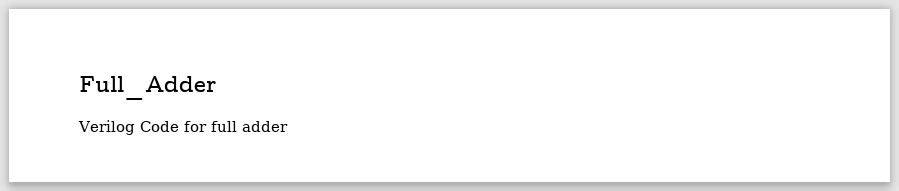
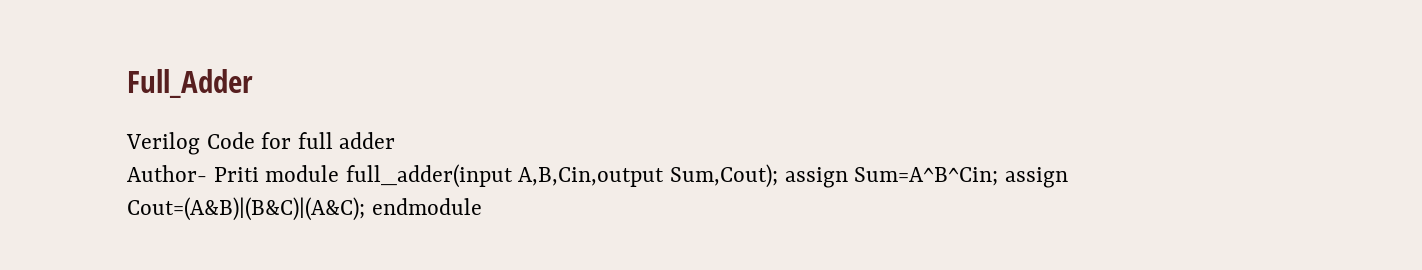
(288, 126) none -> [127,164,1068,188] [127,197,482,221] // Author- Priti module full_adder(input A,B,Cin,output Sum,Cout); assign Sum=A^B^Cin; assign Cout=(A&B)|(B&C)|(A&C); endmodule

